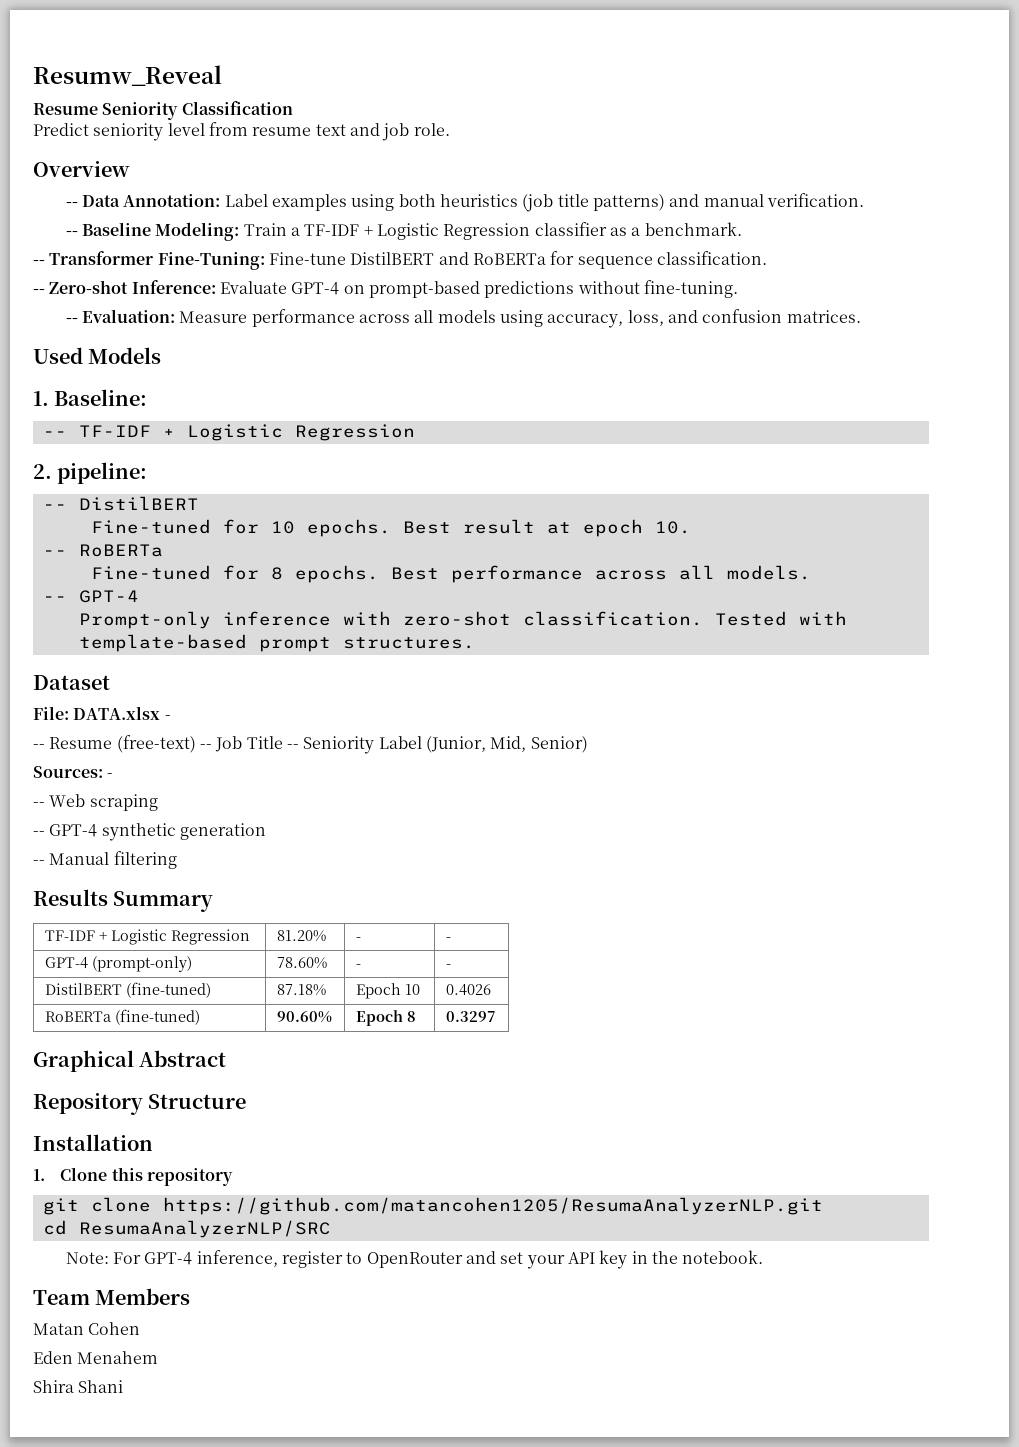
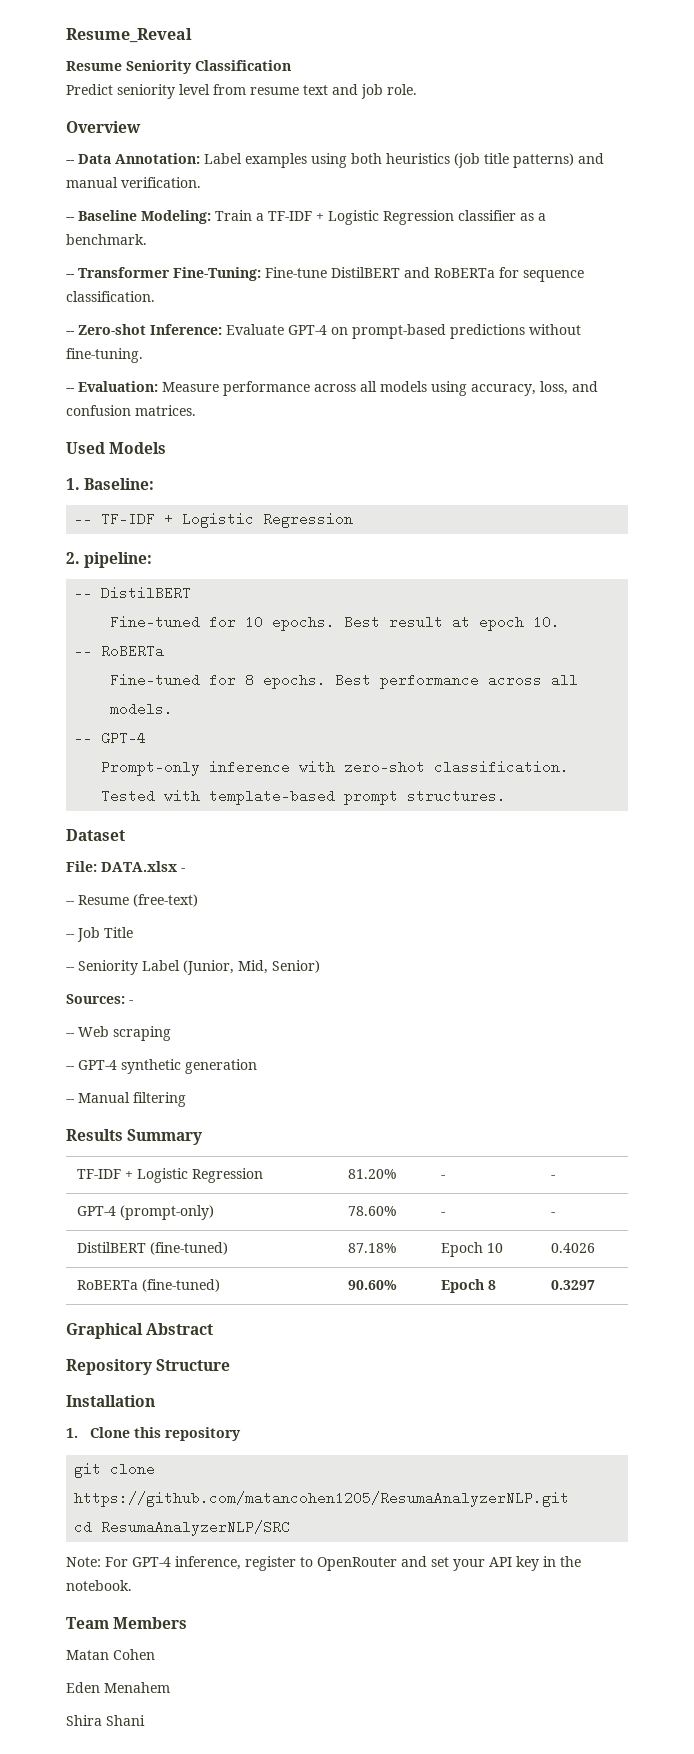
[33,65,222,86] Resumw_Reveal -> [66,28,192,43] Resume_Reveal
(196, 744) none -> (198, 900) //
(283, 742) none -> (133, 932) //

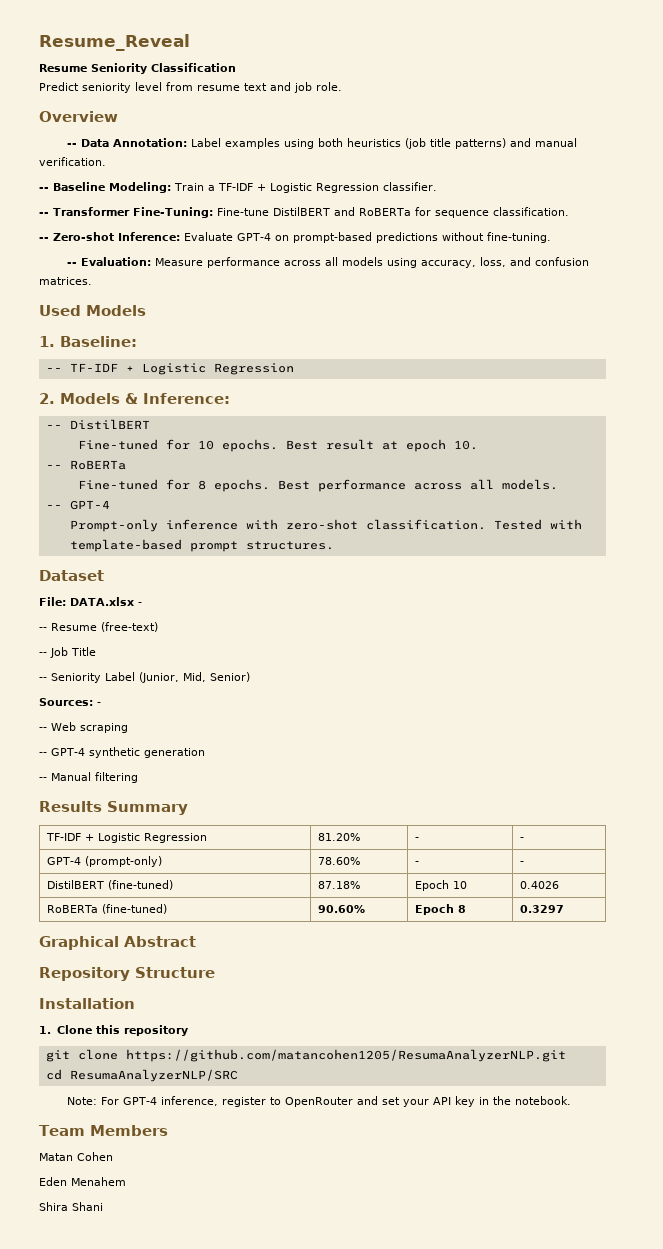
[458,210,546,221] [66,234,147,245] classifier as a benchmark. -> [382,182,437,191] classifier.
[84,552,153,568] pipeline: -> [60,393,230,404] Models & Inference:

